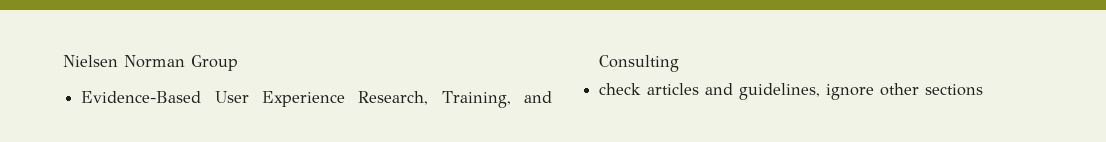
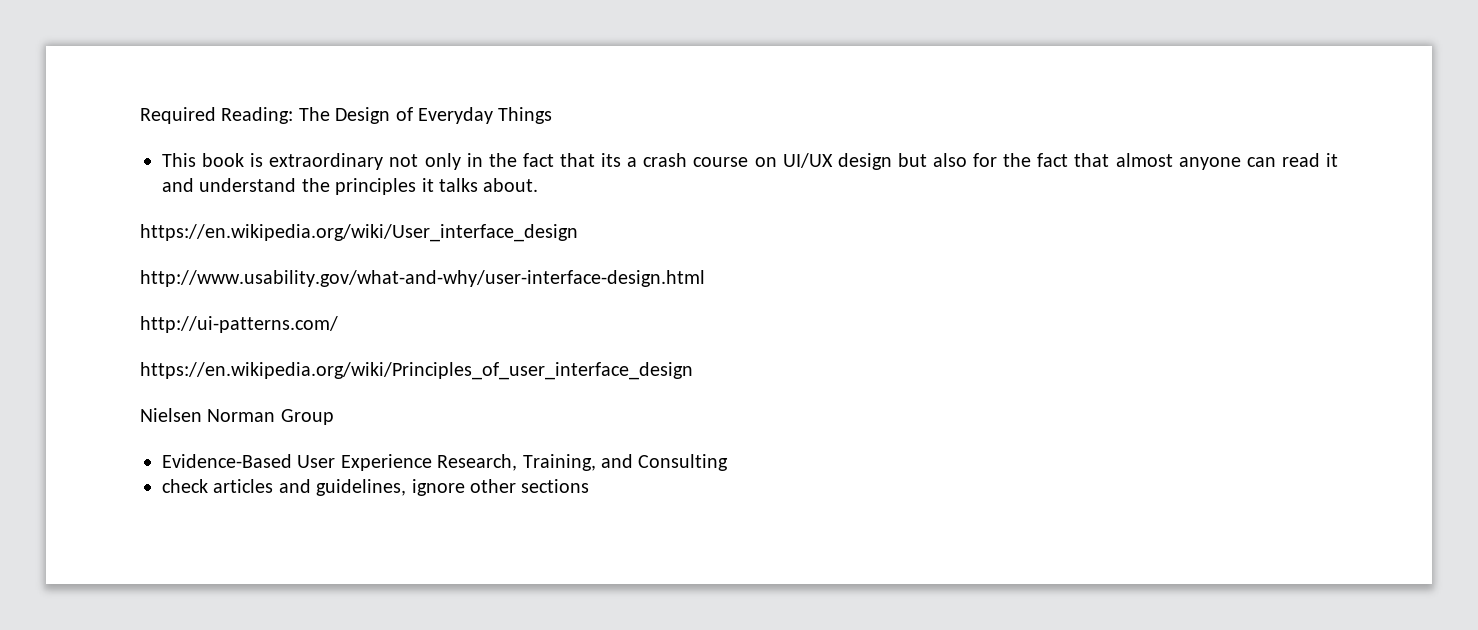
(63, 61) none -> [140,107,553,124] [162,153,1338,170] [162,178,539,195] [140,224,578,242] [140,270,705,287] [140,316,338,333] [140,362,693,380] Required Reading: The Design of Everyday Things // This book is extraordinary not only in the fact that its a crash course on UI/UX design but also for the fact that almost anyone can read it and understand the principles it talks about. // https://en.wikipedia.org/wiki/User_interface_design // http://www.usability.gov/what-and-why/user-interface-design.html // http://ui-patterns.com/ // https://en.wikipedia.org/wiki/Principles_of_user_interface_design //

